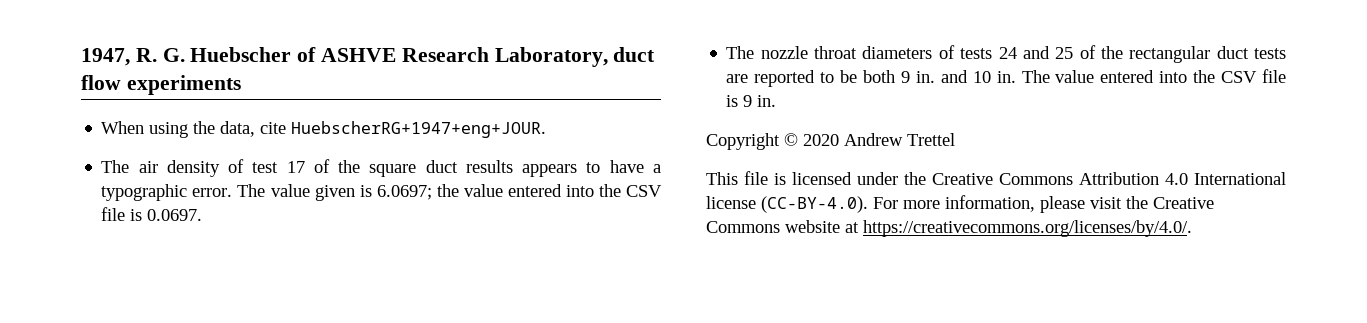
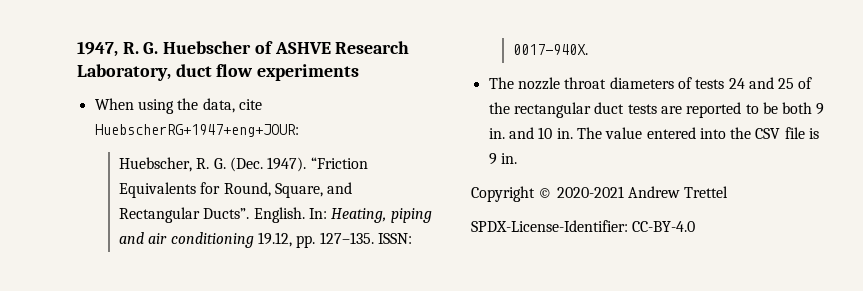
[291,121,547,138] [101,159,661,177] [101,184,662,201] [101,207,203,221] HuebscherRG+1947+eng+JOUR. // The air density of test 17 of the square duct results appears to have a typographic error. The value given is 6.0697; the value entered into the CSV file is 0.0697. -> [94,124,299,137] [119,157,368,172] [119,182,353,198] [119,207,432,223] [119,232,412,248] [513,44,589,55] HuebscherRG+1947+eng+JOUR: // Huebscher, R. G. (Dec. 1947). “Friction Equivalents for Round, Square, and Rectangular Ducts”. English. In: Heating, piping and air conditioning 19.12, pp. 127–135. ISSN: 0017-940X.
[803,134,839,146] 2020 -> [556,186,624,198] 2020-2021
[706,171,1286,185] [706,195,1214,213] [706,220,1192,237] This file is licensed under the Creative Commons Attribution 4.0 International license (CC-BY-4.0). For more information, please visit the Creative Commons website at https://creativecommons.org/licenses/by/4.0/. -> [471,220,696,232] SPDX-License-Identifier: CC-BY-4.0

